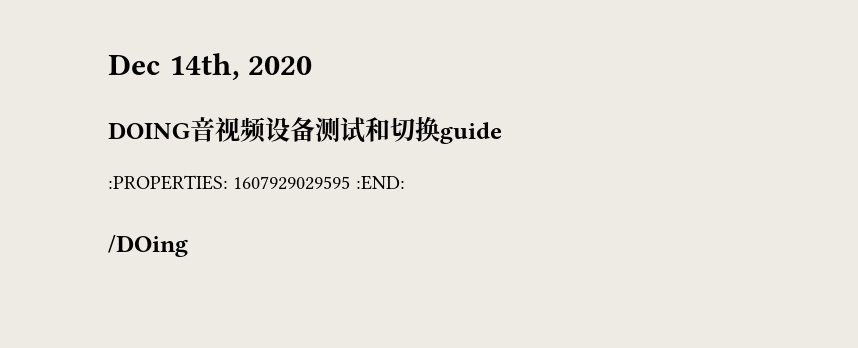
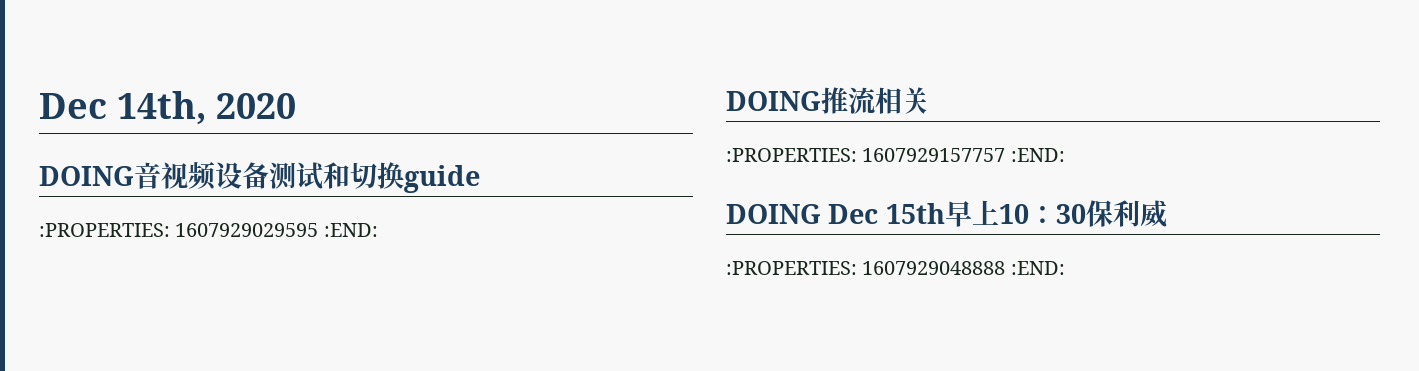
[108,234,188,257] /DOing -> [726,87,929,114] [726,148,1065,162] [726,200,1167,228] [726,261,1065,275] DOING推流相关 // :PROPERTIES: 1607929157757 :END: // DOING Dec 15th早上10：30保利威 // :PROPERTIES: 1607929048888 :END:

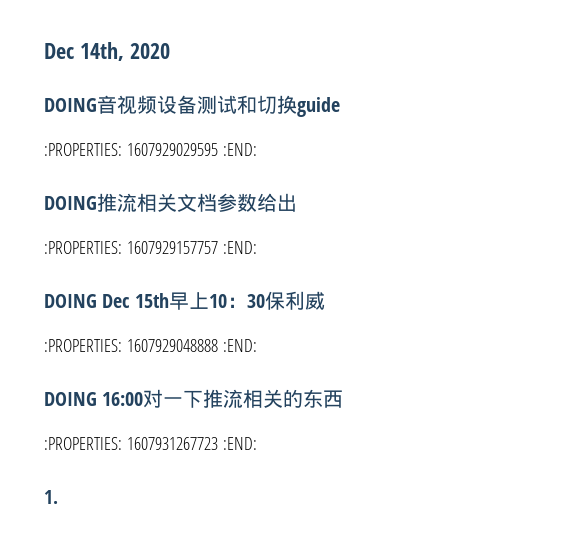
(929, 100) none -> [177,193,297,212] 文档参数给出
(1065, 268) none -> [44,389,344,408] [44,437,257,450] [44,490,58,504] // DOING 16:00对一下推流相关的东西 // :PROPERTIES: 1607931267723 :END: // 1.

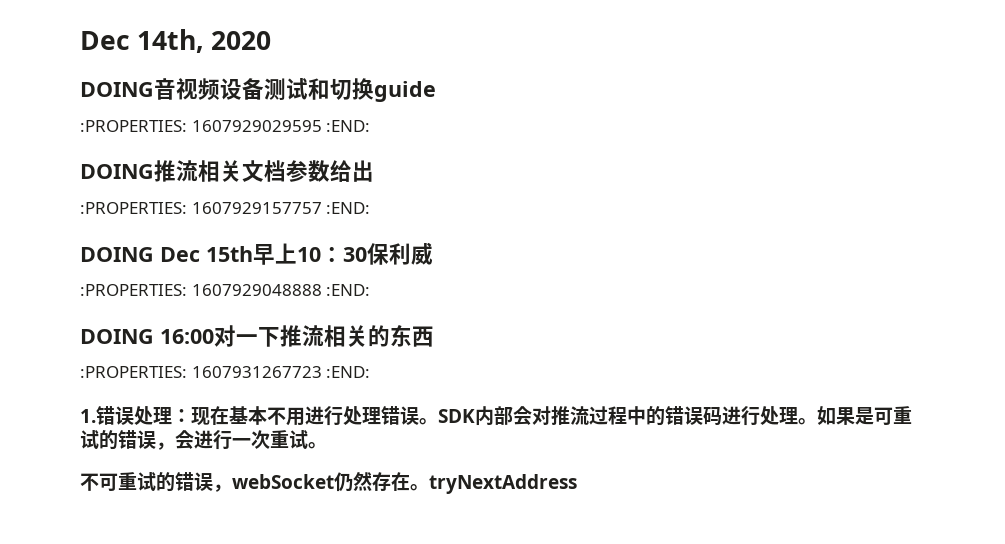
(58, 497) none -> [96,406,912,426] [80,430,327,450] [80,471,577,494] 错误处理：现在基本不用进行处理错误。SDK内部会对推流过程中的错误码进行处理。如果是可重试的错误，会进行一次重试。 // 不可重试的错误，webSocket仍然存在。tryNextAddress

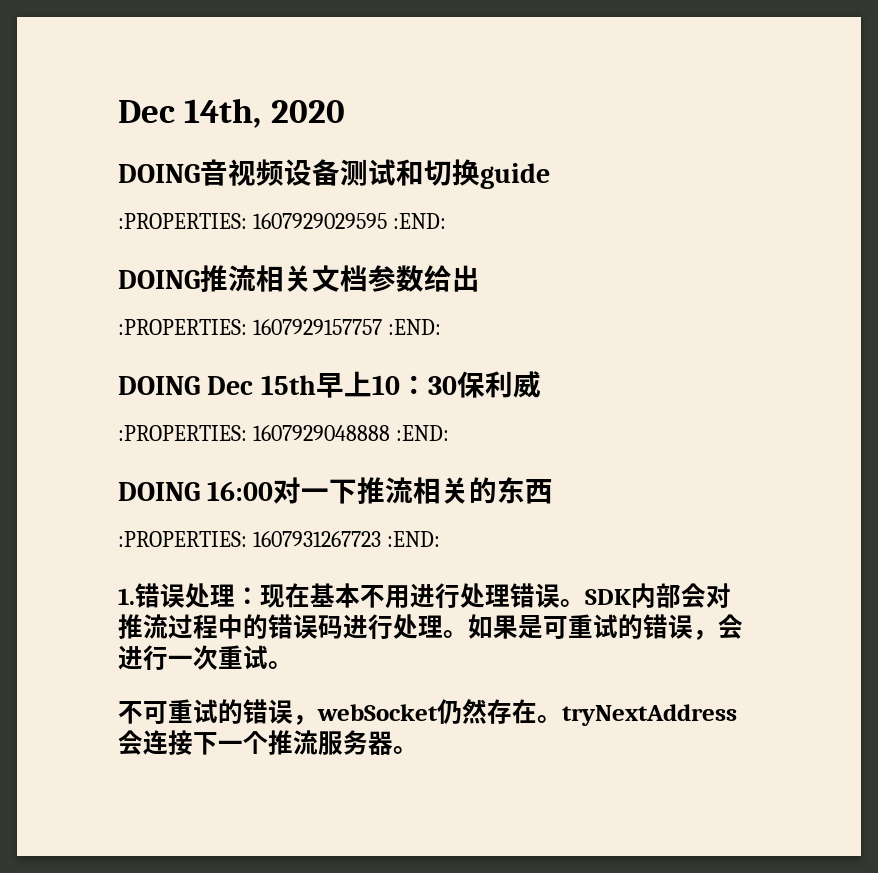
(577, 484) none -> [118,730,418,755] 会连接下一个推流服务器。

